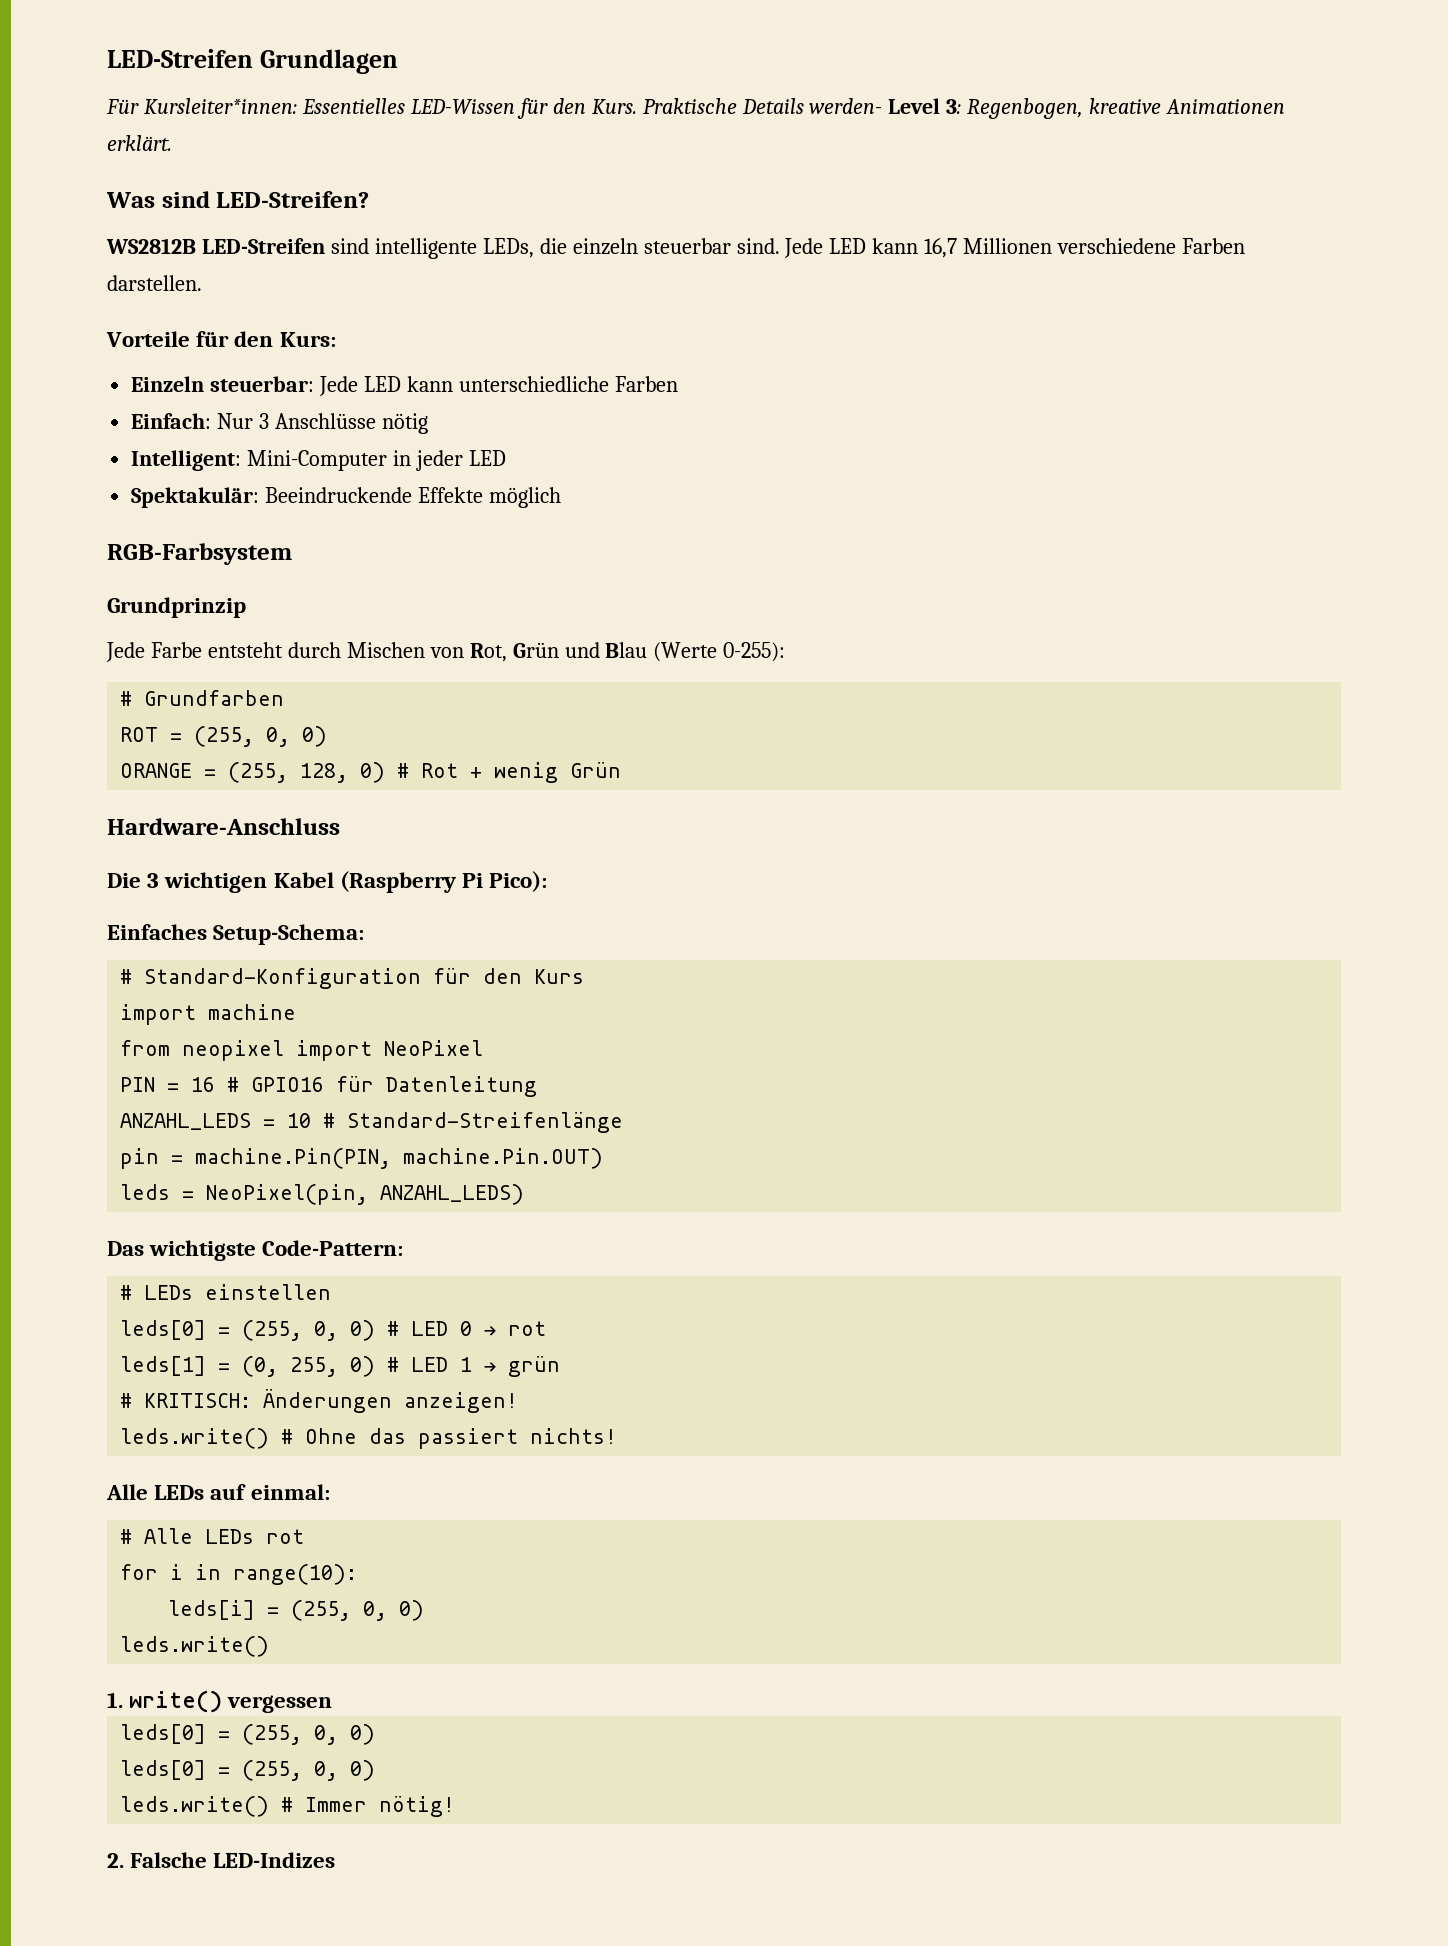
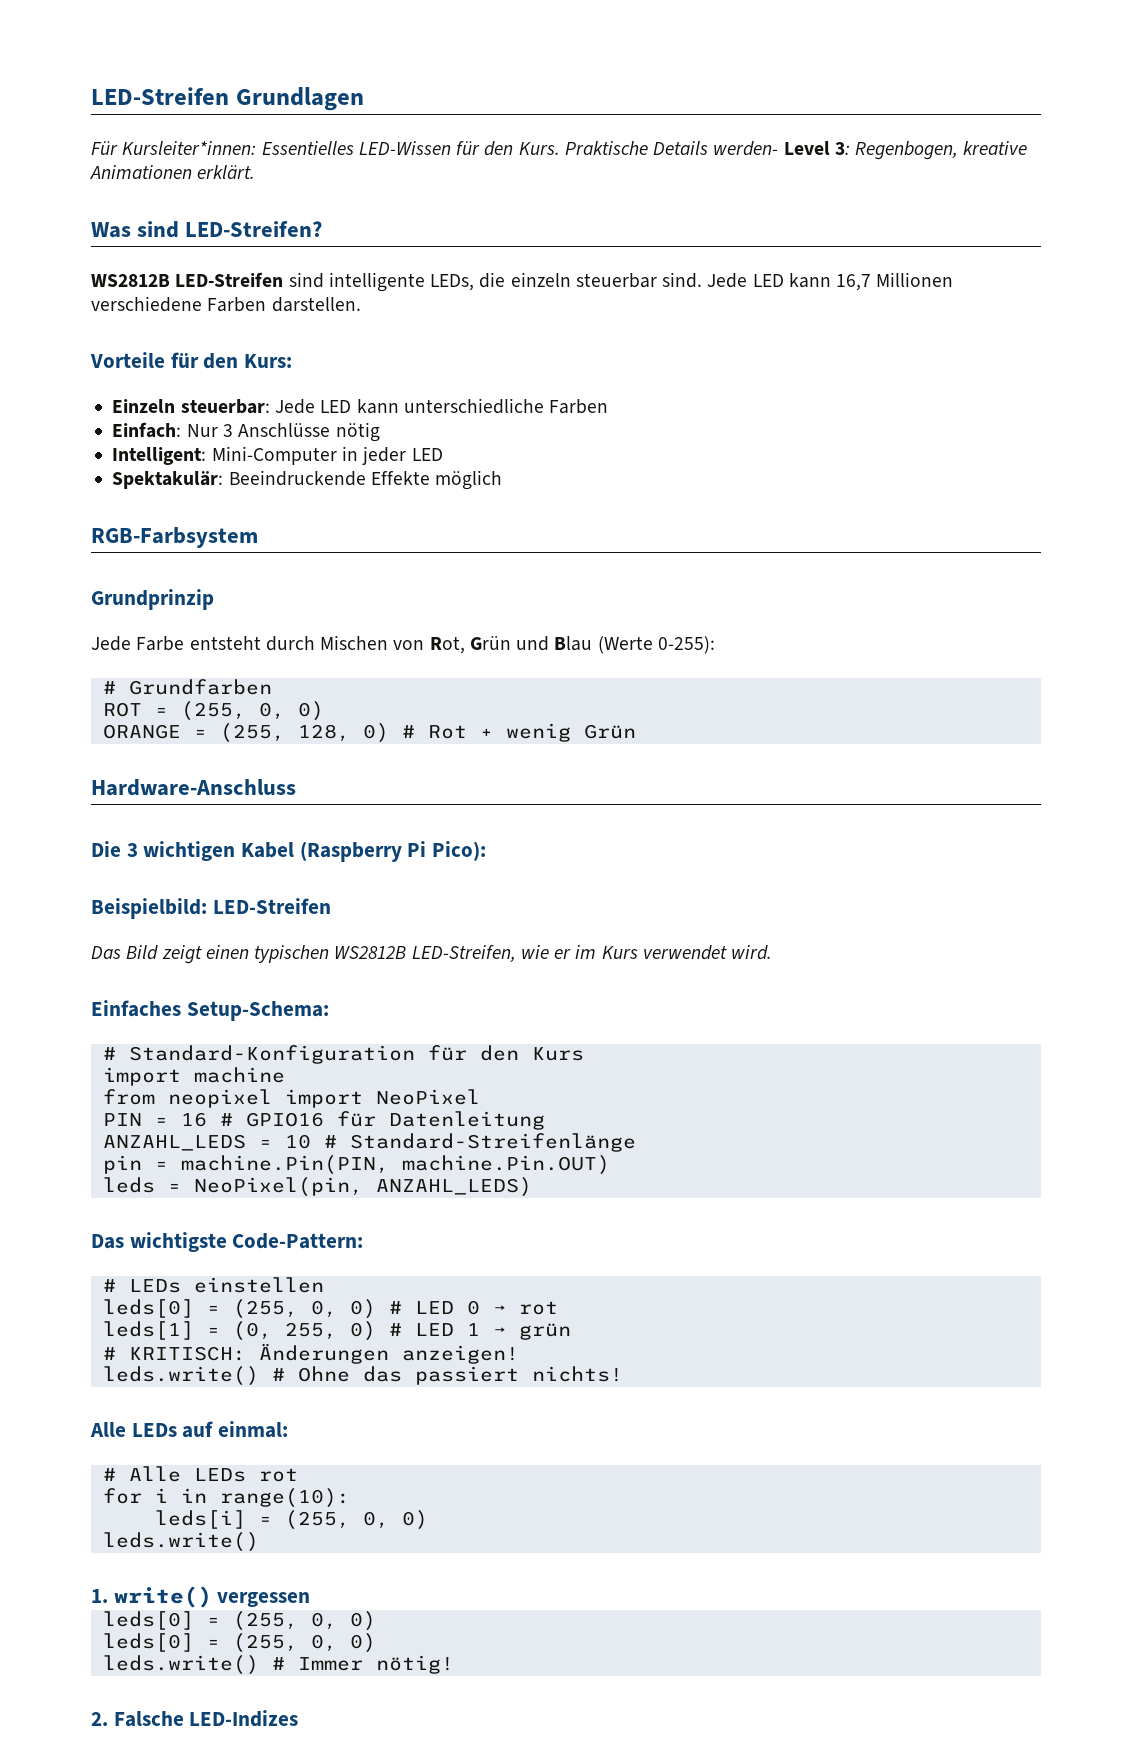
(548, 881) none -> [91,898,331,919] [91,945,773,964] // Beispielbild: LED-Streifen // Das Bild zeigt einen typischen WS2812B LED-Streifen, wie er im Kurs verwendet wird.

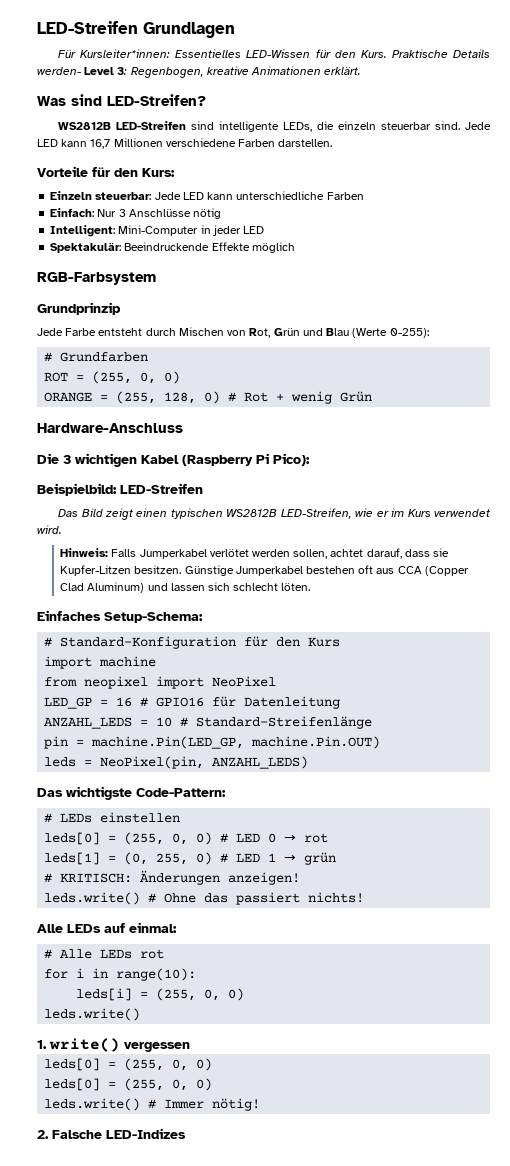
(773, 952) none -> [60,548,450,559] [60,565,469,576] [60,582,311,593] // Hinweis: Falls Jumperkabel verlötet werden sollen, achtet darauf, dass sie Kupfer-Litzen besitzen. Günstige Jumperkabel bestehen oft aus CCA (Copper Clad Aluminum) und lassen sich schlecht löten.
[102,1113,142,1126] PIN -> [44,697,93,709] LED_GP
[180,1155,389,1175] machine.Pin(PIN, -> [91,736,245,749] machine.Pin(LED_GP,

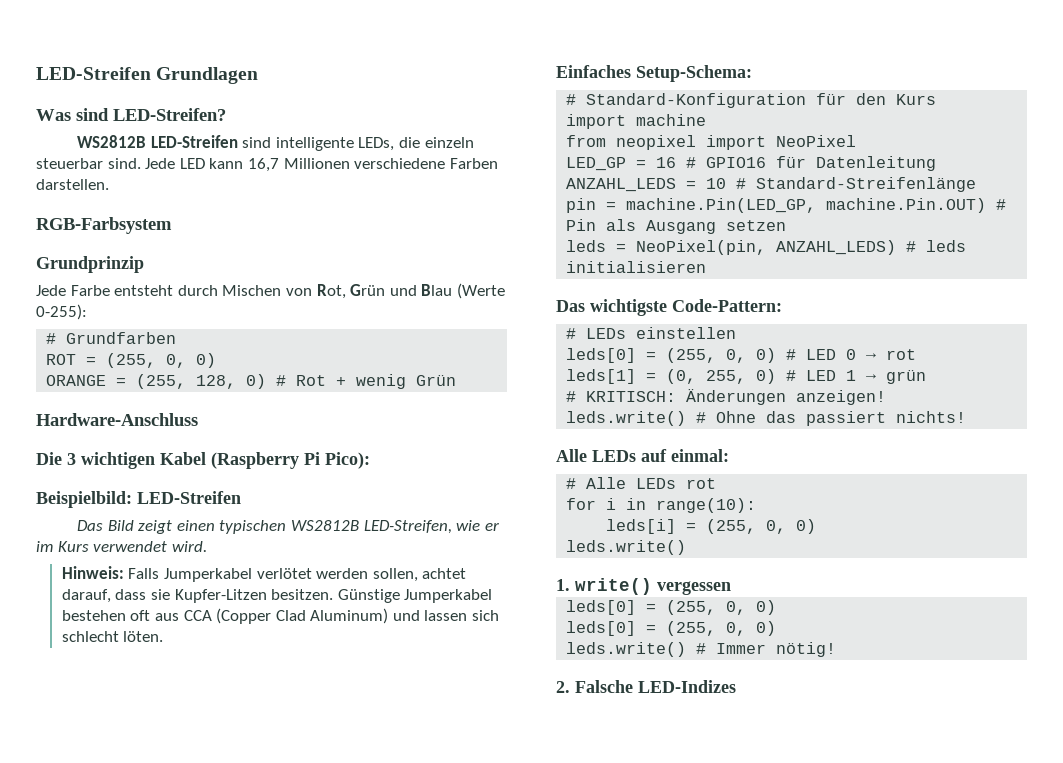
[58,49,490,58] [37,66,362,78] // Für Kursleiter*innen: Essentielles LED-Wissen für den Kurs. Praktische Details werden- Level 3: Regenbogen, kreative Animationen erklärt. -> (259, 75) none
[37,166,175,177] [50,191,364,200] [50,208,222,219] [50,225,265,237] [50,242,295,253] // Vorteile für den Kurs: // Einzeln steuerbar: Jede LED kann unterschiedliche Farben // Einfach: Nur 3 Anschlüsse nötig // Intelligent: Mini-Computer in jeder LED // Spektakulär: Beeindruckende Effekte möglich -> (109, 184) none
(381, 742) none -> [996,199,1007,210] [566,219,787,234] # Pin als Ausgang setzen
(309, 762) none -> [906,240,967,252] [566,261,707,273] # leds initialisieren

